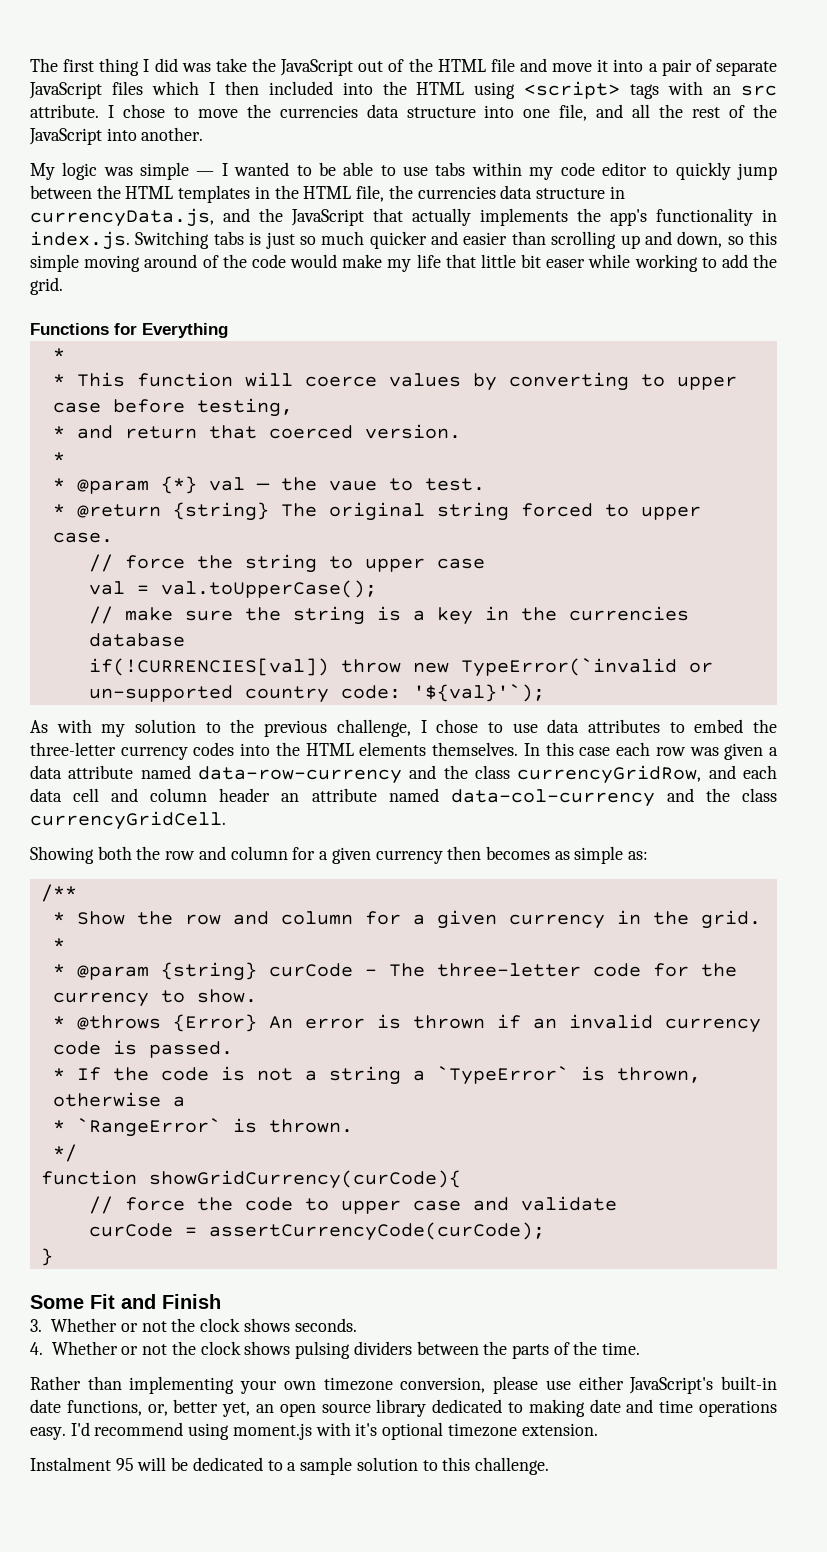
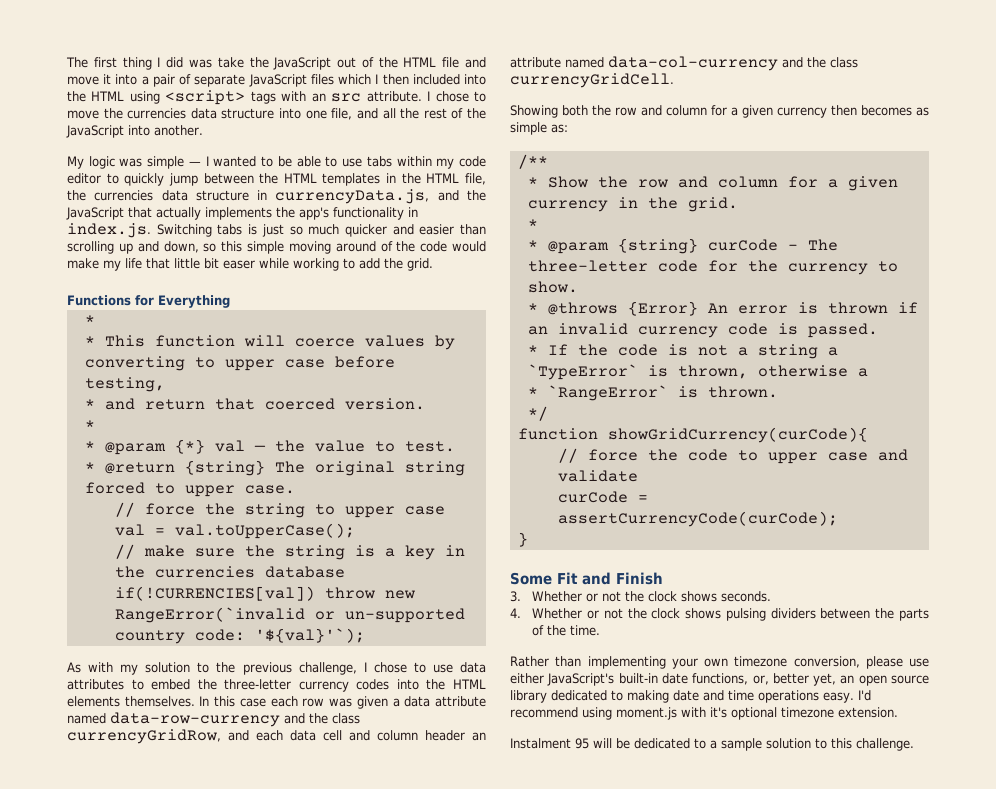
[328,480,377,491] vaue -> [314,440,365,452] value
[460,658,677,677] TypeError(`invalid -> [114,607,305,623] RangeError(`invalid

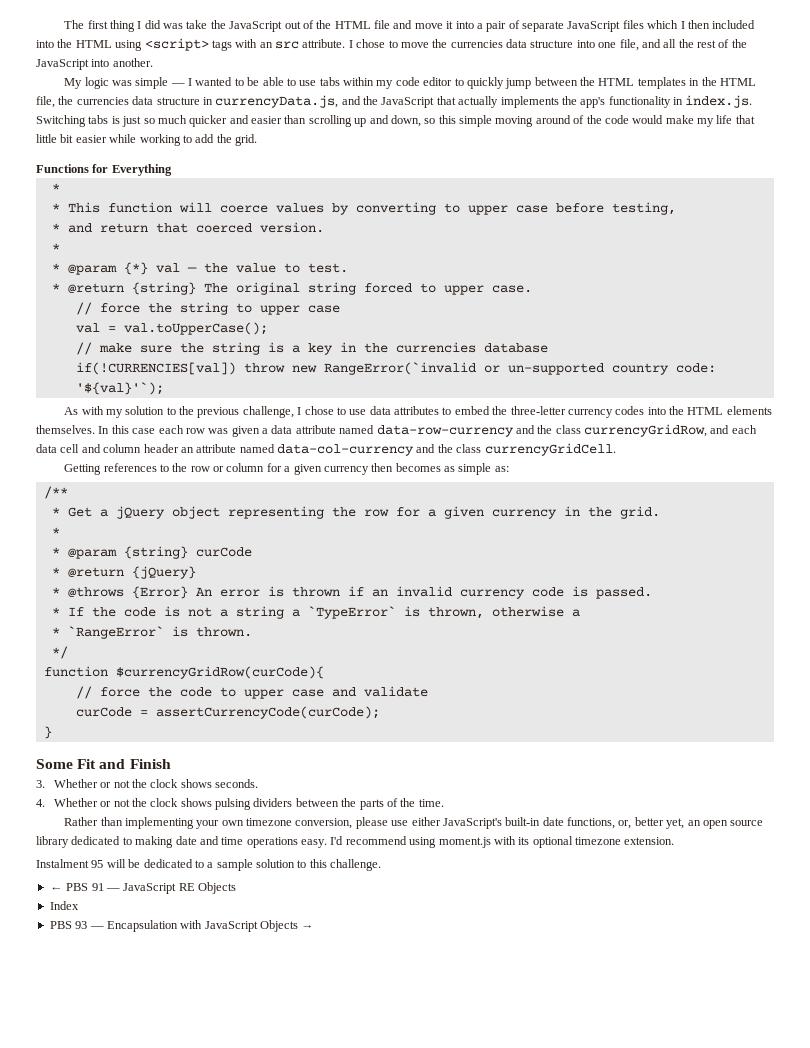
[223,260,255,269] easer -> [75,135,107,143] easier
[510,105,662,118] Showing both the row and -> [64,463,225,475] Getting references to the row or
[547,176,778,188] Show the row and column -> [67,506,389,519] Get a jQuery object representing the row
[787,239,838,251] [527,260,898,275] [527,281,578,293] - The three-letter code for the currency to show. -> [51,566,196,579] // * @return {jQuery}
[607,427,868,443] showGridCurrency(curCode){ -> [115,666,324,679] $currencyGridRow(curCode){
[710,707,727,718] it's -> [518,837,530,845] its
(914, 744) none -> [49,882,236,894] [49,901,79,910] [49,920,315,932] // ← PBS 91 — JavaScript RE Objects // Index // PBS 93 — Encapsulation with JavaScript Objects →

